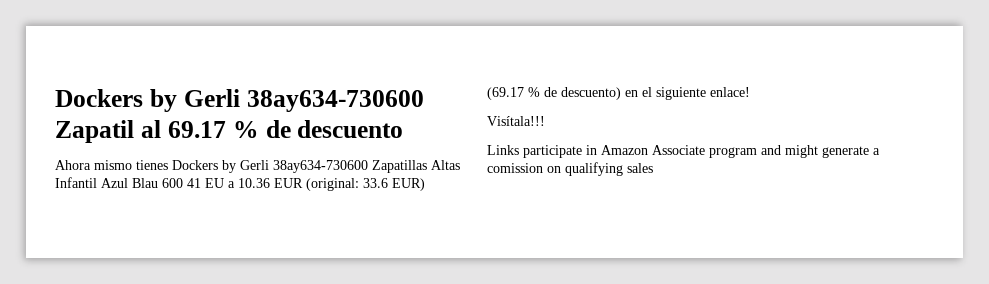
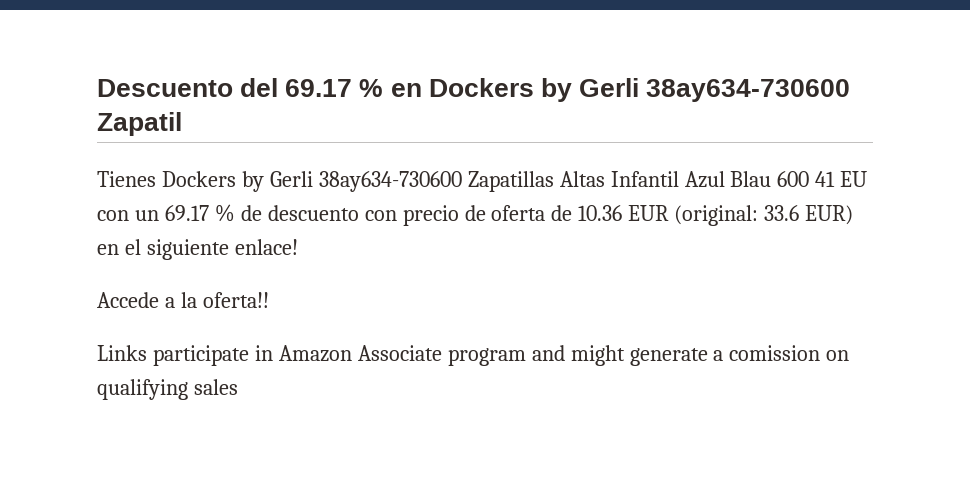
(55, 98) none -> [97,78,422,97] Descuento del 69.17 % en
[140,120,404,138] [55,160,168,170] al 69.17 % de descuento // Ahora mismo tienes -> [97,171,156,187] // Tienes
[228,181,235,188] a -> [97,204,573,226] con un 69.17 % de descuento con precio de oferta de
[487,87,621,100] (69.17 % de descuento) -> (854, 215) none
[487,116,545,126] Visítala!!! -> [97,292,269,308] Accede a la oferta!!

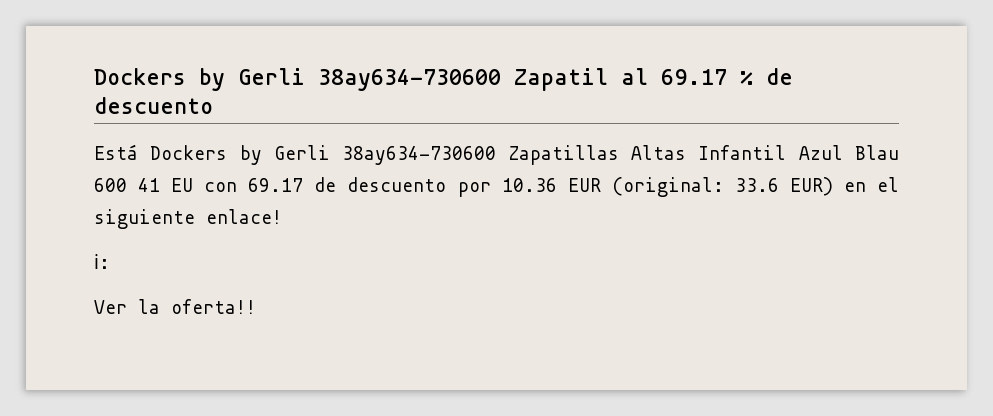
[97,78,422,97] Descuento del 69.17 % en -> (94, 76) none
[97,171,156,187] // Tienes -> [621,68,793,85] [94,97,213,114] [94,144,138,160] al 69.17 % de descuento // Está
[134,204,573,226] un 69.17 % de descuento con precio de oferta de -> [248,177,491,197] 69.17 de descuento por
[97,292,175,308] Accede a -> [94,254,110,269] [94,300,127,314] ℹ: // Ver
[97,345,850,366] [97,379,238,400] // Links participate in Amazon Associate program and might generate a comission on qualifying sales -> (256, 306) none

